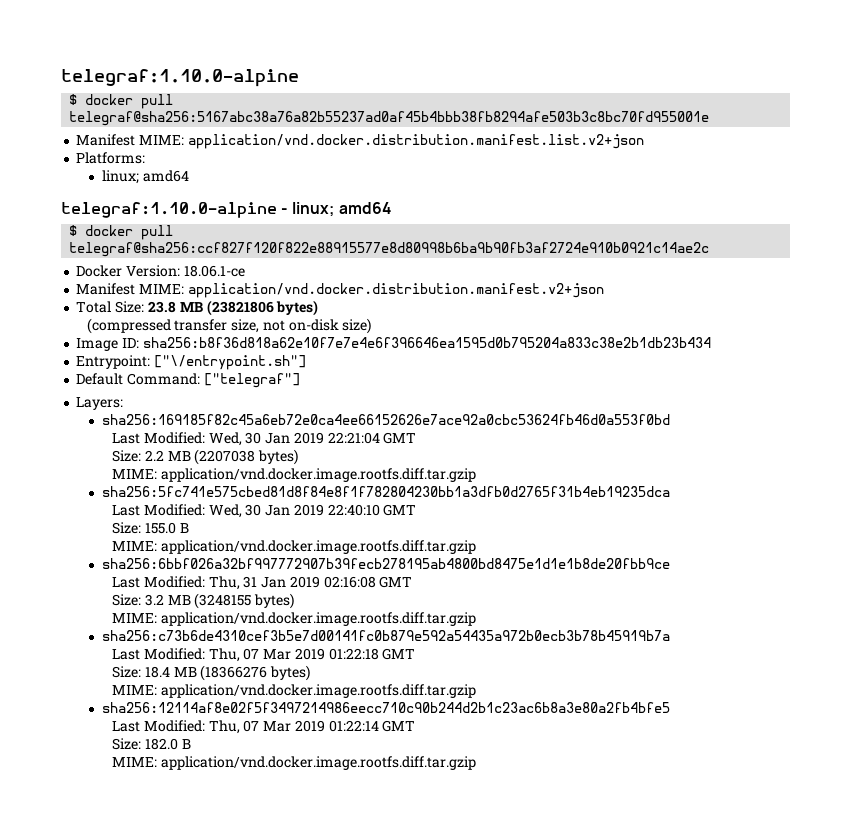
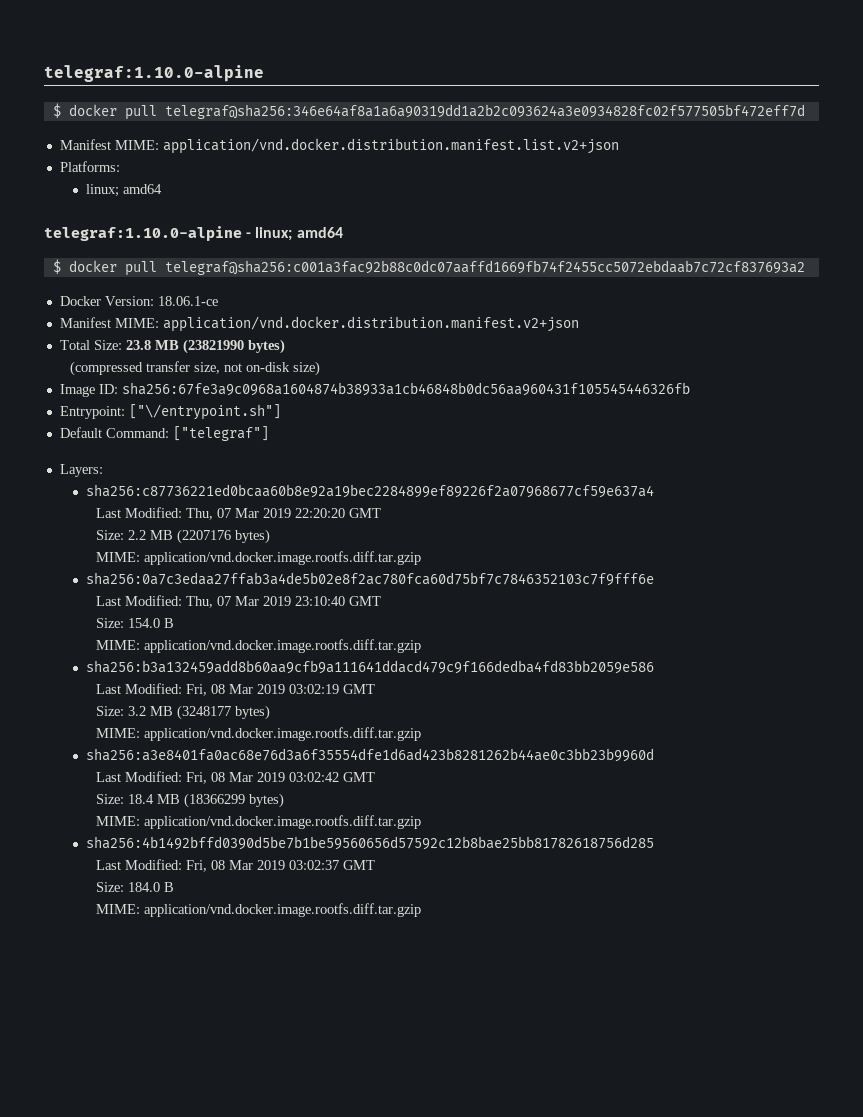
[69,111,710,126] telegraf@sha256:5167abc38a76a82b55237ad0af45b4bbb38fb8294afe503b3c8bc70fd955001e -> [164,104,805,119] telegraf@sha256:346e64af8a1a6a90319dd1a2b2c093624a3e0934828fc02f577505bf472eff7d
[69,242,710,257] telegraf@sha256:ccf827f120f822e88915577e8d80998b6ba9b90fb3af2724e910b0921c14ae2c -> [164,260,805,275] telegraf@sha256:c001a3fac92b88c0dc07aaffd1669fb74f2455cc5072ebdaab7c72cf837693a2
[206,300,274,316] (23821806 -> [182,339,244,354] (23821990
[142,337,711,348] sha256:b8f36d818a62e10f7e7e4e6f396646ea1595d0b795204a833c38e2b1db23b434 -> [121,382,690,396] sha256:67fe3a9c0968a1604874b38933a1cb46848b0dc56aa960431f105545446326fb
[101,414,670,425] [112,432,417,446] [112,449,299,465] [112,468,476,482] [101,486,670,497] [112,504,417,518] [112,522,189,534] [112,540,476,554] [101,558,670,569] [112,576,413,590] [112,593,295,609] [112,612,476,626] [101,630,670,641] [112,648,416,662] [112,665,311,681] [112,684,476,698] [101,702,670,713] [112,720,416,734] [112,738,191,750] [112,756,476,770] sha256:169185f82c45a6eb72e0ca4ee66152626e7ace92a0cbc53624fb46d0a553f0bd // Last Modified: Wed, 30 Jan 2019 22:21:04 GMT // Size: 2.2 MB (2207038 bytes) // MIME: application/vnd.docker.image.rootfs.diff.tar.gzip // sha256:5fc741e575cbed81d8f84e8f1f782804230bb1a3dfb0d2765f31b4eb19235dca // Last Modified: Wed, 30 Jan 2019 22:40:10 GMT // Size: 155.0 B // MIME: application/vnd.docker.image.rootfs.diff.tar.gzip // sha256:6bbf026a32bf997772907b39fecb278195ab4800bd8475e1d1e1b8de20fbb9ce // Last Modified: Thu, 31 Jan 2019 02:16:08 GMT // Size: 3.2 MB (3248155 bytes) // MIME: application/vnd.docker.image.rootfs.diff.tar.gzip // sha256:c73b6de4310cef3b5e7d00141fc0b879e592a54435a972b0ecb3b78b45919b7a // Last Modified: Thu, 07 Mar 2019 01:22:18 GMT // Size: 18.4 MB (18366276 bytes) // MIME: application/vnd.docker.image.rootfs.diff.tar.gzip // sha256:12114af8e02f5f3497214986eecc710c90b244d2b1c23ac6b8a3e80a2fb4bfe5 // Last Modified: Thu, 07 Mar 2019 01:22:14 GMT // Size: 182.0 B // MIME: application/vnd.docker.image.rootfs.diff.tar.gzip -> [86,484,655,498] [96,507,382,520] [96,529,271,544] [96,551,422,565] [86,572,655,586] [96,595,382,608] [96,618,175,628] [96,639,422,653] [86,660,655,674] [96,683,376,696] [96,705,271,720] [96,727,422,741] [86,748,655,762] [96,771,376,784] [96,793,285,808] [96,815,422,829] [86,836,655,850] [96,859,376,872] [96,882,175,892] [96,903,422,917] sha256:c87736221ed0bcaa60b8e92a19bec2284899ef89226f2a07968677cf59e637a4 // Last Modified: Thu, 07 Mar 2019 22:20:20 GMT // Size: 2.2 MB (2207176 bytes) // MIME: application/vnd.docker.image.rootfs.diff.tar.gzip // sha256:0a7c3edaa27ffab3a4de5b02e8f2ac780fca60d75bf7c7846352103c7f9fff6e // Last Modified: Thu, 07 Mar 2019 23:10:40 GMT // Size: 154.0 B // MIME: application/vnd.docker.image.rootfs.diff.tar.gzip // sha256:b3a132459add8b60aa9cfb9a111641ddacd479c9f166dedba4fd83bb2059e586 // Last Modified: Fri, 08 Mar 2019 03:02:19 GMT // Size: 3.2 MB (3248177 bytes) // MIME: application/vnd.docker.image.rootfs.diff.tar.gzip // sha256:a3e8401fa0ac68e76d3a6f35554dfe1d6ad423b8281262b44ae0c3bb23b9960d // Last Modified: Fri, 08 Mar 2019 03:02:42 GMT // Size: 18.4 MB (18366299 bytes) // MIME: application/vnd.docker.image.rootfs.diff.tar.gzip // sha256:4b1492bffd0390d5be7b1be59560656d57592c12b8bae25bb81782618756d285 // Last Modified: Fri, 08 Mar 2019 03:02:37 GMT // Size: 184.0 B // MIME: application/vnd.docker.image.rootfs.diff.tar.gzip

